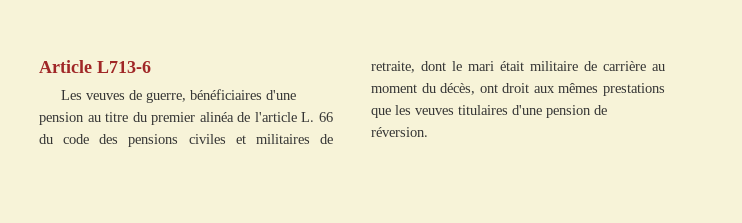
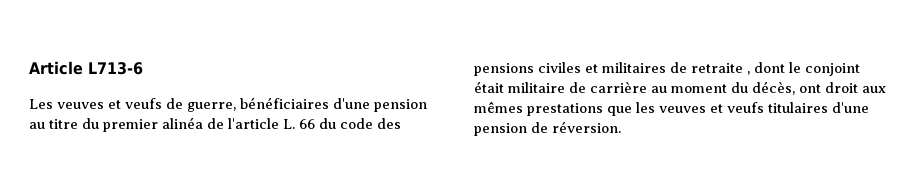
(125, 96) none -> [108,98,162,109] et veufs
[371,61,415,73] retraite, -> [691,63,750,75] retraite ,
[468,61,494,71] mari -> [805,63,860,76] conjoint
(454, 111) none -> [710,102,764,113] et veufs

